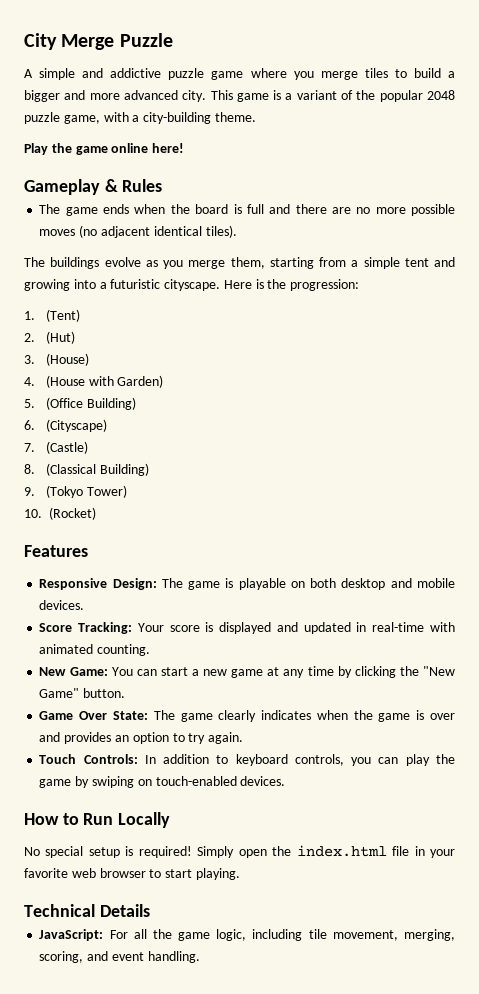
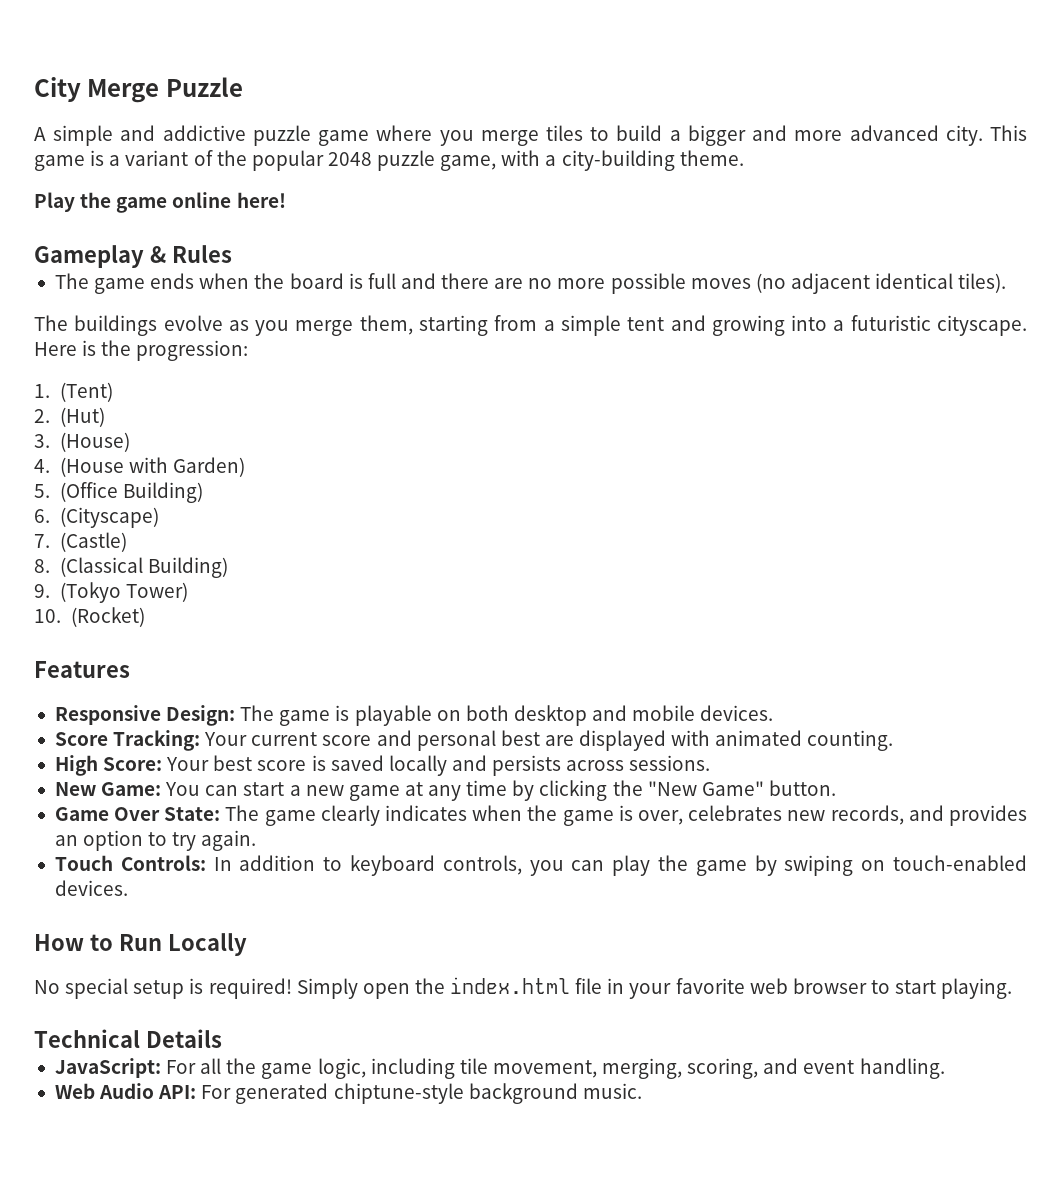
[169,622,455,634] [39,644,151,656] score is displayed and updated in real-time with animated counting. -> [251,730,894,751] [54,755,711,776] current score and personal best are displayed with animated counting. // High Score: Your best score is saved locally and persists across sessions.
[429,713,455,720] over -> [638,805,904,825] over, celebrates new records,
(200, 957) none -> [54,1083,642,1104] // Web Audio API: For generated chiptune-style background music.

